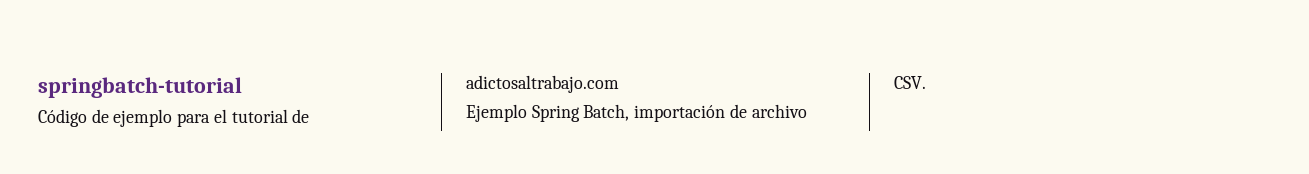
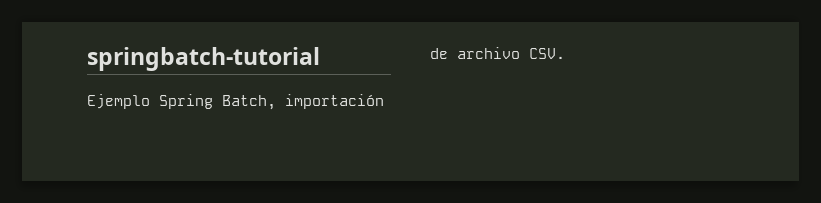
[38,109,310,127] [466,75,619,93] // Código de ejemplo para el tutorial de adictosaltrabajo.com -> (320, 59) none

